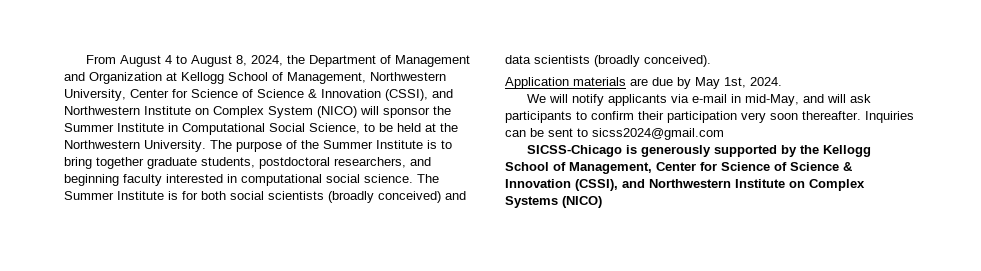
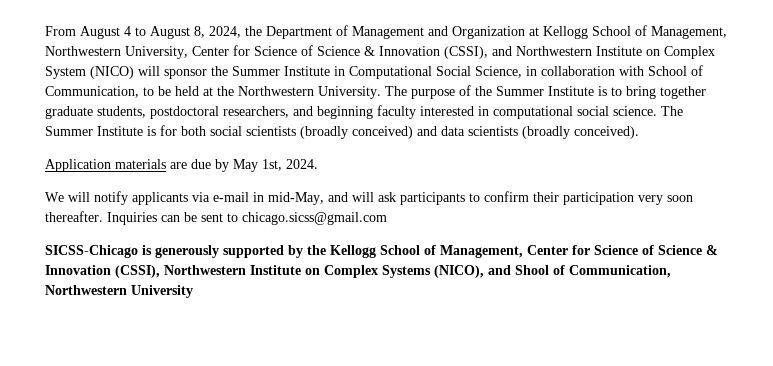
(360, 128) none -> [526,65,703,76] [45,86,139,98] in collaboration with School of Communication,
[592,128,724,140] sicss2024@gmail.com -> [242,212,387,225] chicago.sicss@gmail.com
[622,179,645,188] and -> (160, 271) none
[562,196,602,208] (NICO) -> [434,265,671,278] [45,285,193,298] (NICO), and Shool of Communication, Northwestern University

